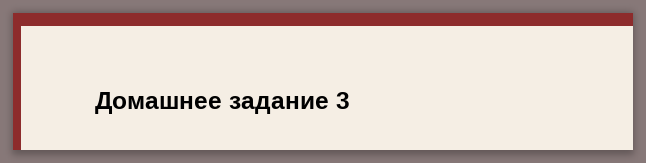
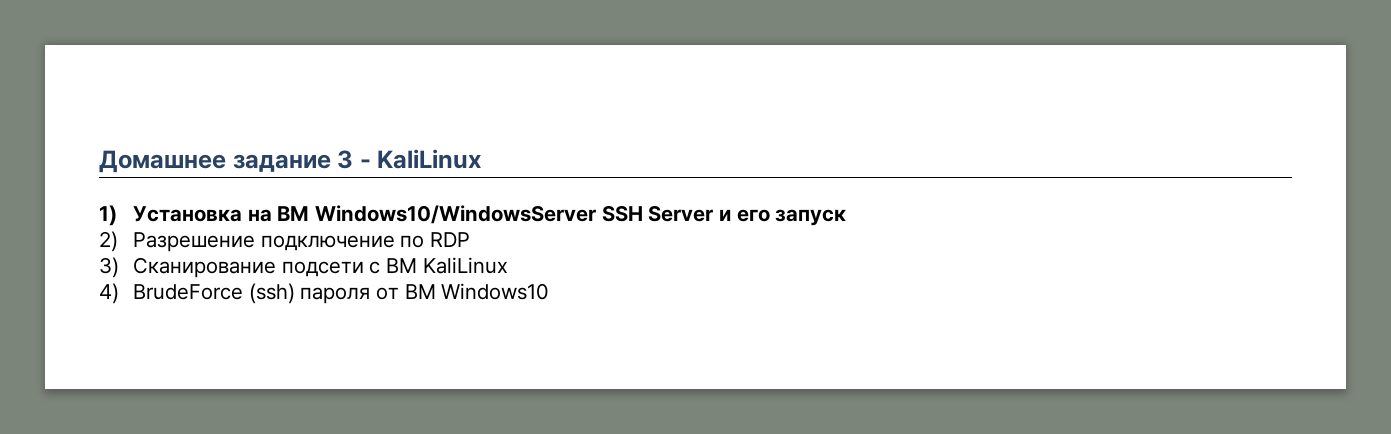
(350, 100) none -> [359,149,483,169] [99,205,847,226] [99,231,470,252] [99,257,508,278] [99,283,550,304] - KaliLinux // 1) Установка на ВМ Windows10/WindowsServer SSH Server и его запуск // 2) Разрешение подключение по RDP // 3) Сканирование подсети с ВМ KaliLinux // 4) BrudeForce (ssh) пароля от ВМ Windows10

